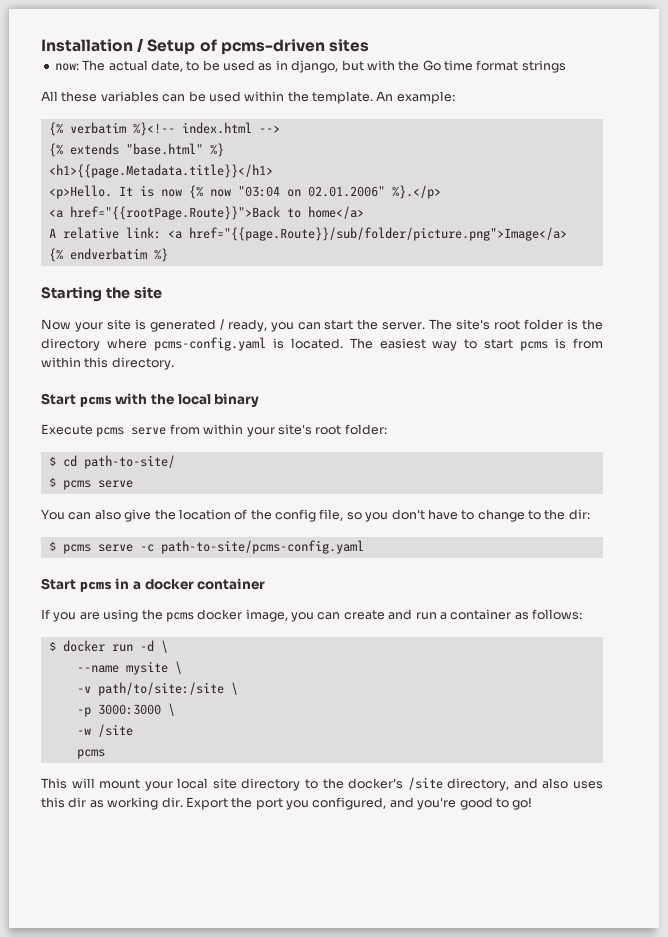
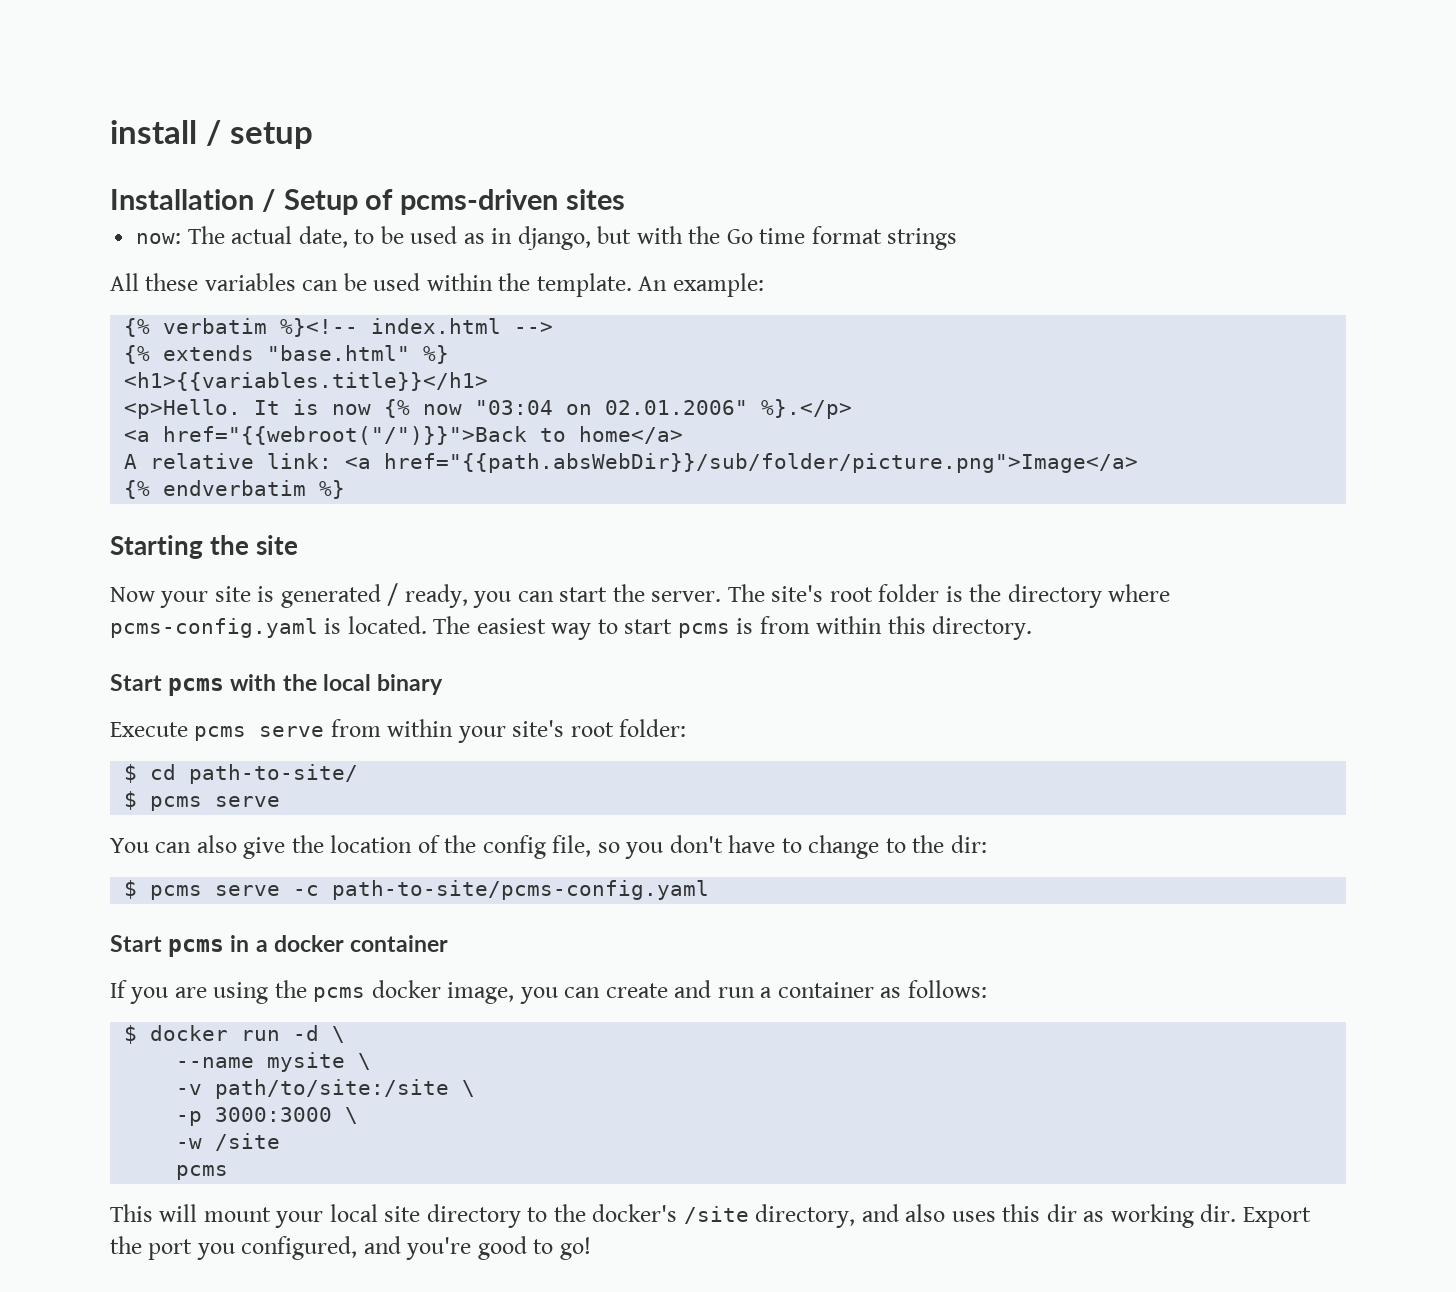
(41, 45) none -> [110,120,313,149] install / setup //
[48,164,273,178] <h1>{{page.Metadata.title}}</h1> -> [124,372,489,391] <h1>{{variables.title}}</h1>
[69,206,280,220] href="{{rootPage.Route}}">Back -> [163,426,528,445] href="{{webroot("/")}}">Back
[188,227,567,241] href="{{page.Route}}/sub/folder/picture.png">Image</a> -> [384,453,1139,473] href="{{path.absWebDir}}/sub/folder/picture.png">Image</a>

